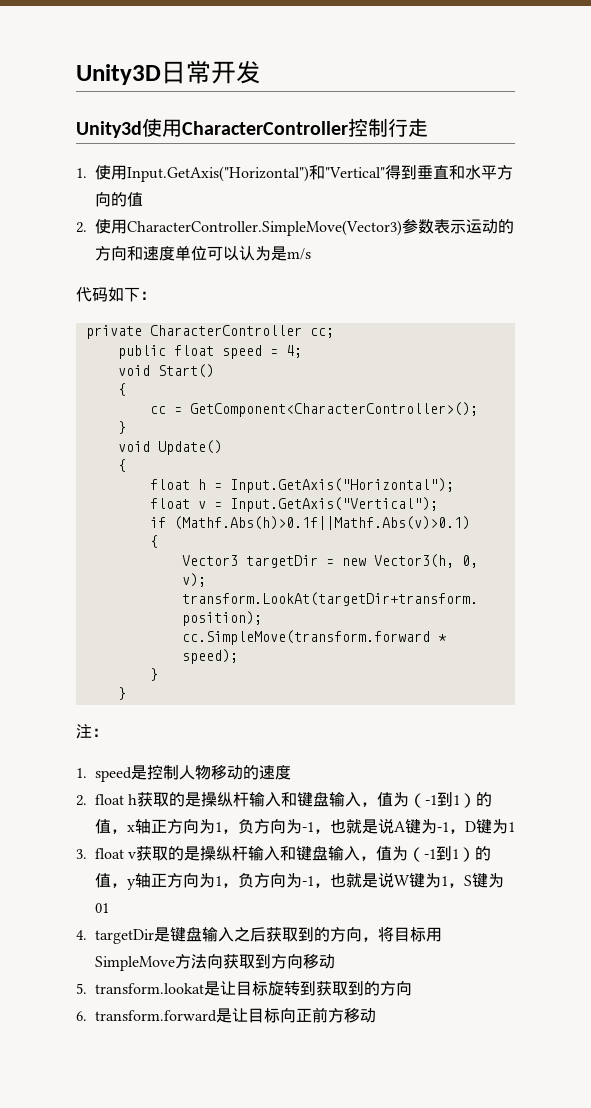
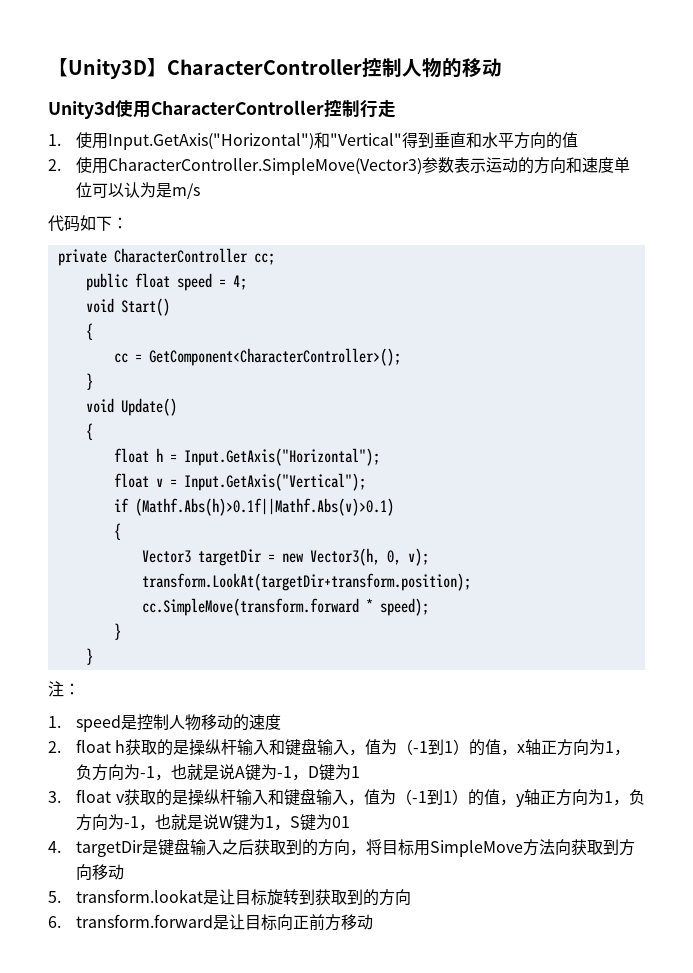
[76,60,261,85] Unity3D日常开发 -> [48,58,502,79] 【Unity3D】CharacterController控制人物的移动

